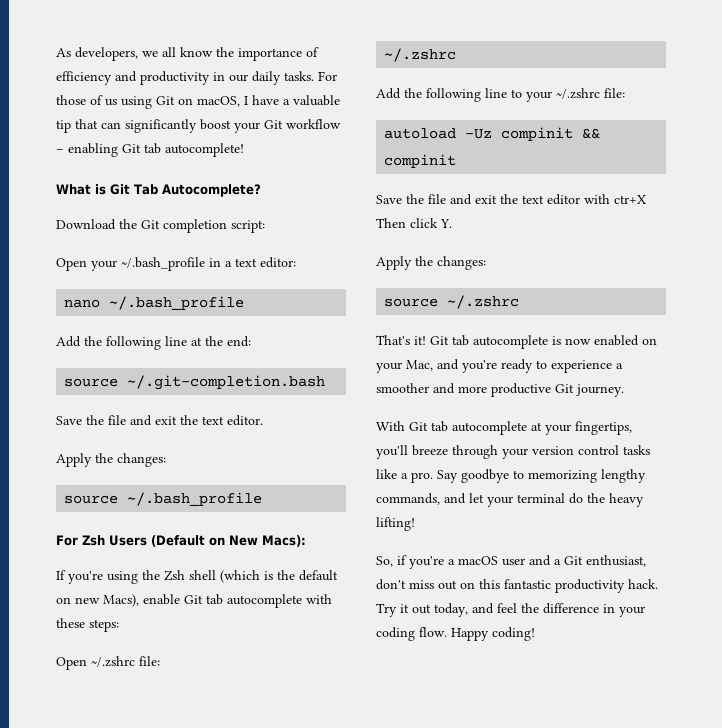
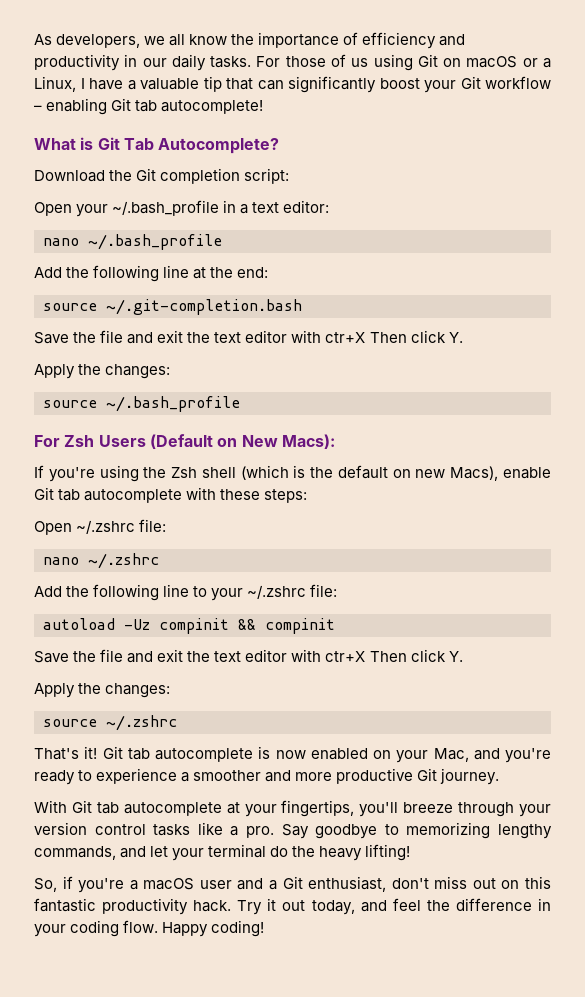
[197,96,240,107] macOS, -> [466,56,551,68] [34,76,76,92] macOS or a Linux,
[227,415,263,426] editor. -> [245,330,463,343] editor with ctr+X Then click Y.
(160, 661) none -> [43,557,79,565] nano

